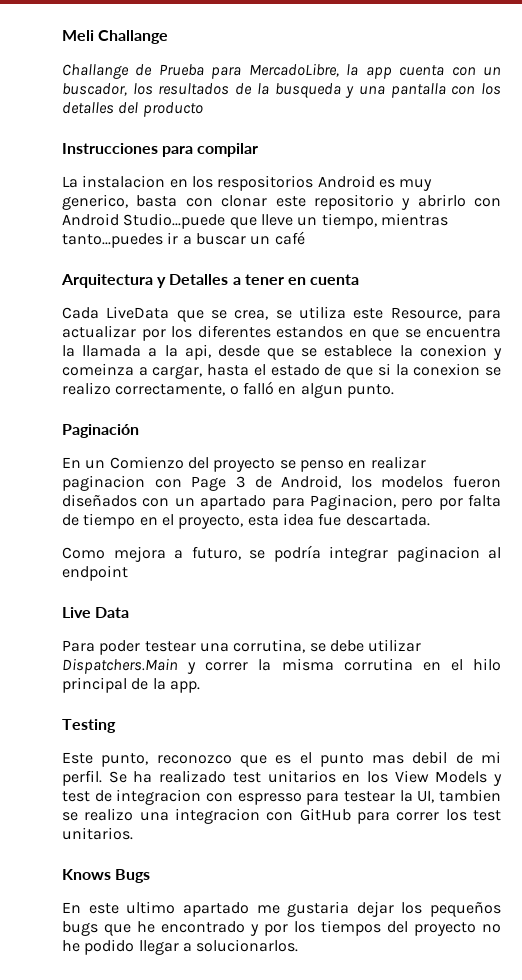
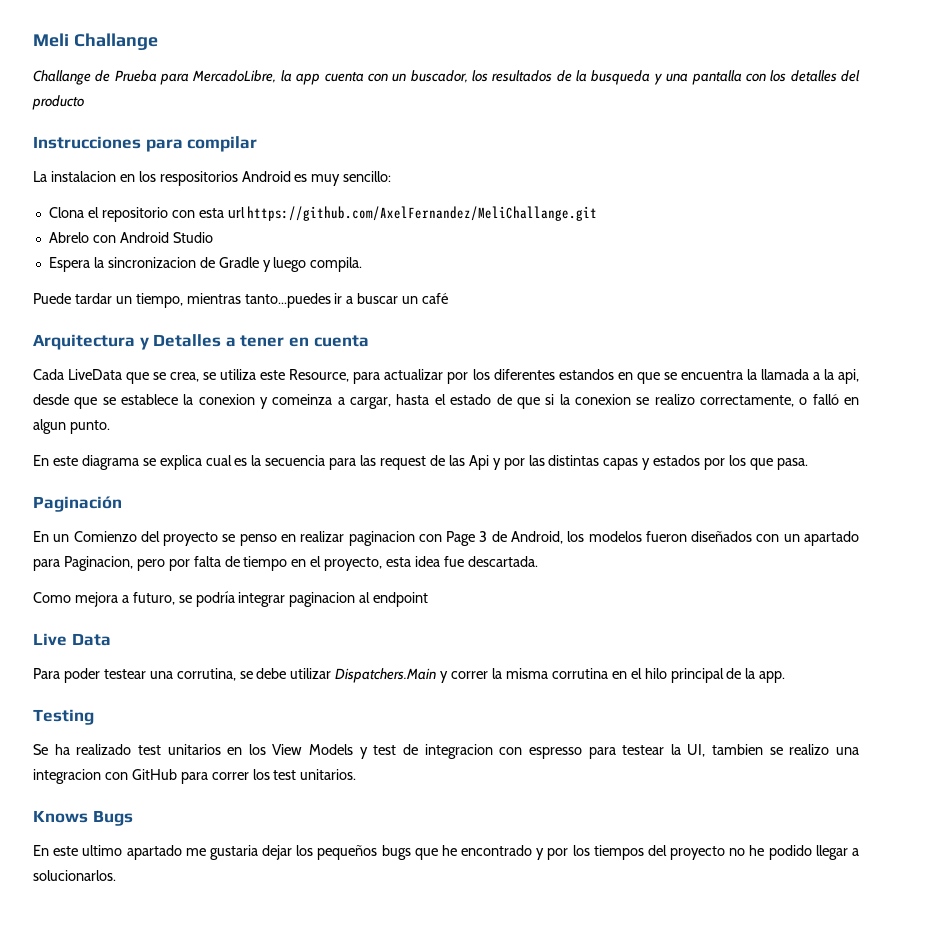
[62,194,501,210] [62,213,293,229] generico, basta con clonar este repositorio y abrirlo con Android Studio...puede que lleve -> [343,171,392,182] [48,206,598,222] [48,232,213,243] [48,257,363,272] [33,293,112,304] sencillo: // Clona el repositorio con esta url https://github.com/AxelFernandez/MeliChallange.git // Abrelo con Android Studio // Espera la sincronizacion de Gradle y luego compila. // Puede tardar
(394, 391) none -> [33,455,808,470] // En este diagrama se explica cual es la secuencia para las request de las Api y por las distintas capas y estados por los que pasa.
[62,751,502,767] [62,770,102,786] Este punto, reconozco que es el punto mas debil de mi perfil. -> (94, 717) none

